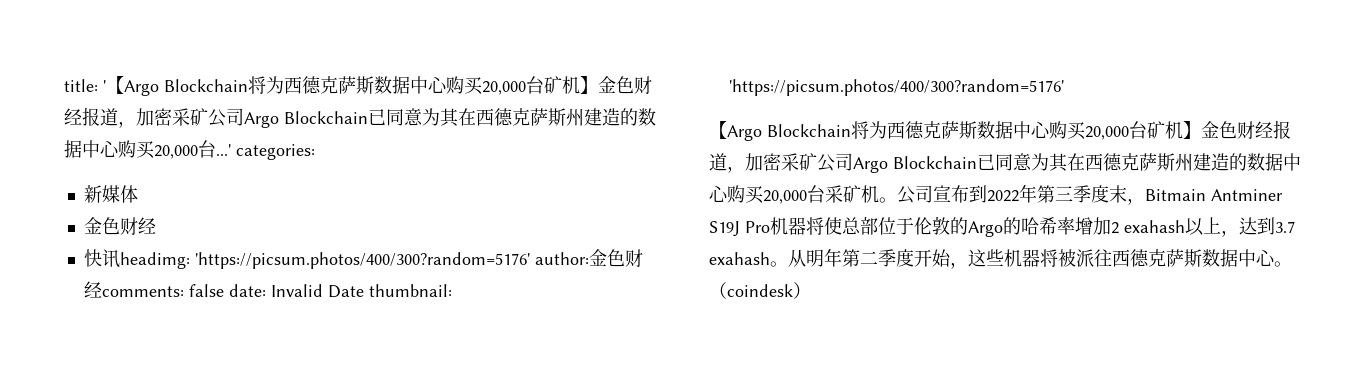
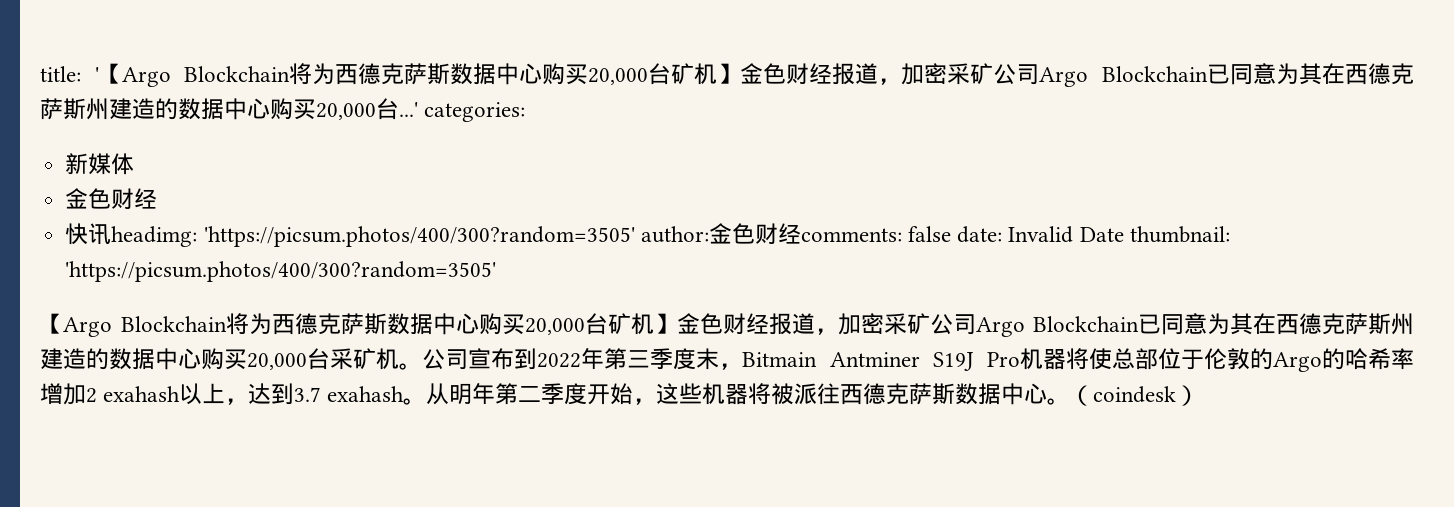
[194,252,530,269] 'https://picsum.photos/400/300?random=5176' -> [203,226,635,247] 'https://picsum.photos/400/300?random=3505'
[728,79,1064,96] 'https://picsum.photos/400/300?random=5176' -> [65,261,497,282] 'https://picsum.photos/400/300?random=3505'

